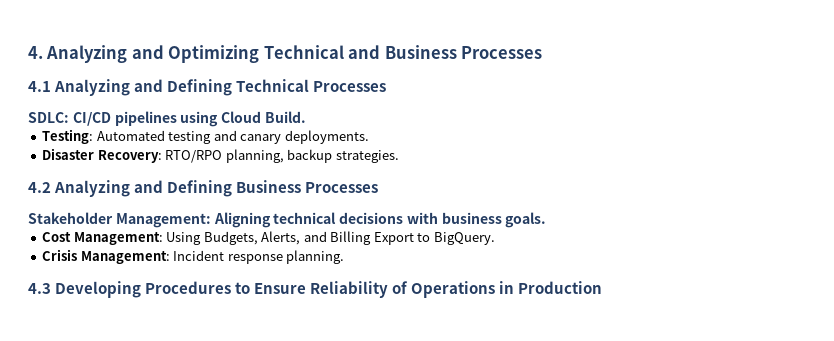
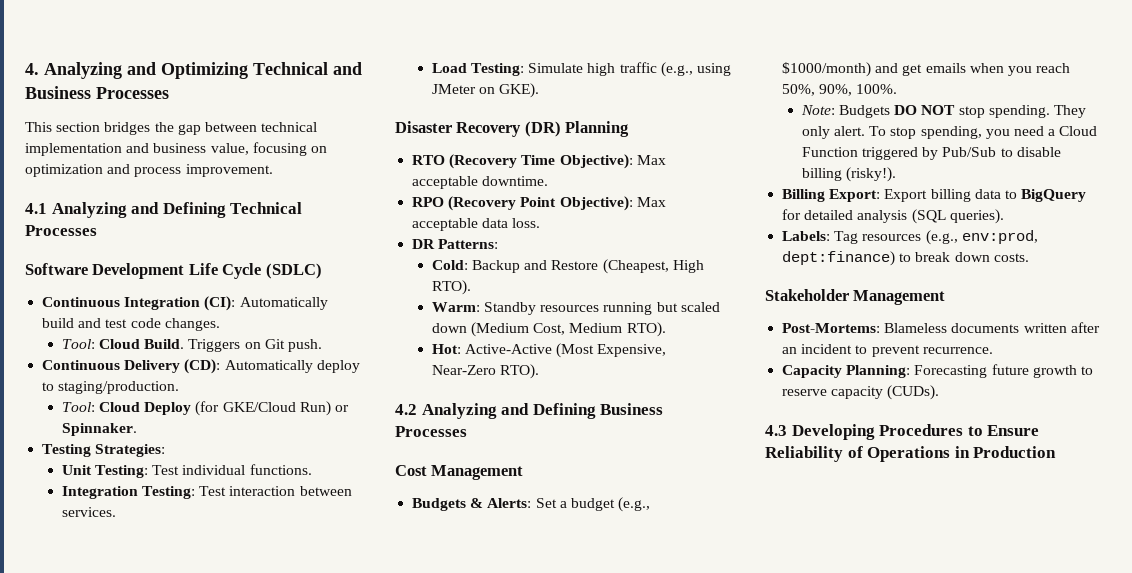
(543, 52) none -> [25,122,318,135] [25,142,327,156] [25,164,273,177] // This section bridges the gap between technical implementation and business value, focusing on optimization and process improvement.
[28,111,306,127] [42,129,369,144] [42,148,399,163] SDLC: CI/CD pipelines using Cloud Build. // Testing: Automated testing and canary deployments. // Disaster Recovery: RTO/RPO planning, backup strategies. -> [25,263,322,279] [42,296,328,311] [42,318,220,331] [61,339,322,352] [42,359,360,374] [42,381,180,394] [61,401,349,416] [61,423,137,436] [42,444,166,457] [61,464,312,478] [61,486,352,499] [61,507,116,517] [431,62,731,77] [431,83,540,98] [395,121,630,137] [412,154,666,169] [412,176,549,189] [412,196,666,211] [412,218,541,231] [412,239,499,249] [431,259,704,274] [431,280,471,295] [431,302,720,315] [431,322,666,337] [431,343,667,358] [431,364,540,379] Software Development Life Cycle (SDLC) // Continuous Integration (CI): Automatically build and test code changes. // Tool: Cloud Build. Triggers on Git push. // Continuous Delivery (CD): Automatically deploy to staging/production. // Tool: Cloud Deploy (for GKE/Cloud Run) or Spinnaker. // Testing Strategies: // Unit Testing: Test individual functions. // Integration Testing: Test interaction between services. // Load Testing: Simulate high traffic (e.g., using JMeter on GKE). // Disaster Recovery (DR) Planning // RTO (Recovery Time Objective): Max acceptable downtime. // RPO (Recovery Point Objective): Max acceptable data loss. // DR Patterns: // Cold: Backup and Restore (Cheapest, High RTO). // Warm: Standby resources running but scaled down (Medium Cost, Medium RTO). // Hot: Active-Active (Most Expensive, Near-Zero RTO).
[28,212,547,228] [42,231,495,245] [42,249,345,264] Stakeholder Management: Aligning technical decisions with business goals. // Cost Management: Using Budgets, Alerts, and Billing Export to BigQuery. // Crisis Management: Incident response planning. -> [395,465,524,480] [412,497,651,512] [782,62,1071,77] [782,84,898,96] [800,105,1086,118] [801,126,1098,139] [801,147,1061,160] [801,167,897,182] [782,189,1087,202] [782,209,1004,224] [782,230,1038,245] [782,251,1029,266] [765,289,946,305] [782,322,1100,333] [782,344,993,357] [782,364,1093,378] [782,385,940,400] Cost Management // Budgets & Alerts: Set a budget (e.g., $1000/month) and get emails when you reach 50%, 90%, 100%. // Note: Budgets DO NOT stop spending. They only alert. To stop spending, you need a Cloud Function triggered by Pub/Sub to disable billing (risky!). // Billing Export: Export billing data to BigQuery for detailed analysis (SQL queries). // Labels: Tag resources (e.g., env:prod, dept:finance) to break down costs. // Stakeholder Management // Post-Mortems: Blameless documents written after an incident to prevent recurrence. // Capacity Planning: Forecasting future growth to reserve capacity (CUDs).

